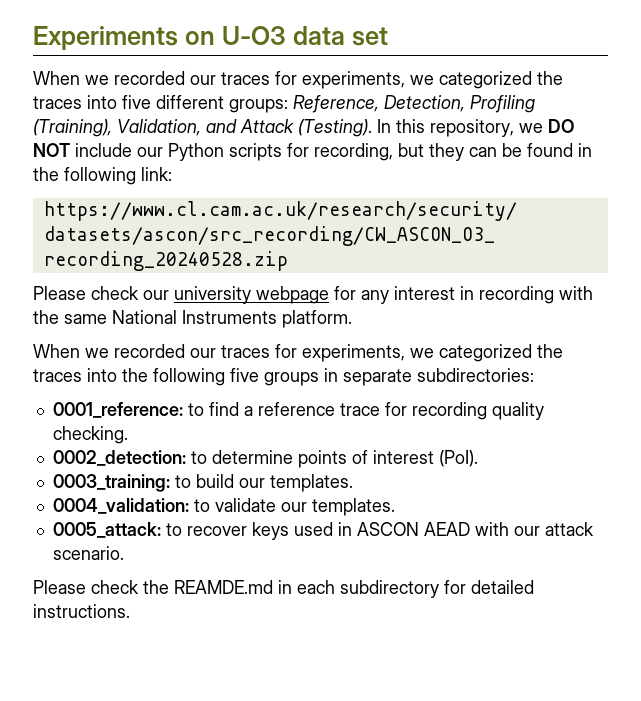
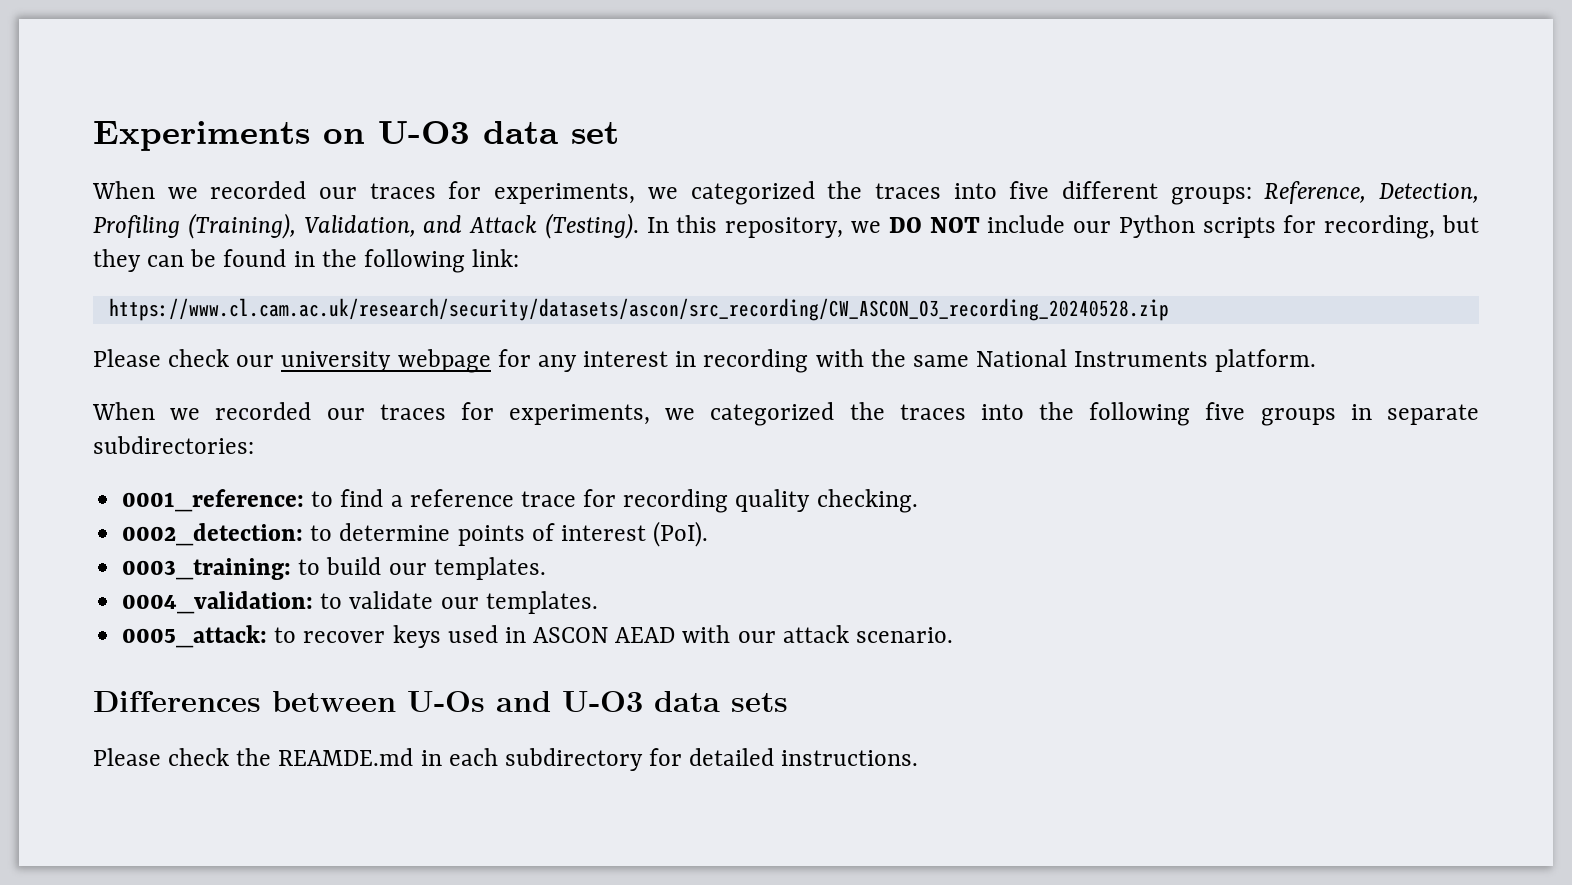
(124, 553) none -> [93,691,788,712] // Differences between U-Os and U-O3 data sets

